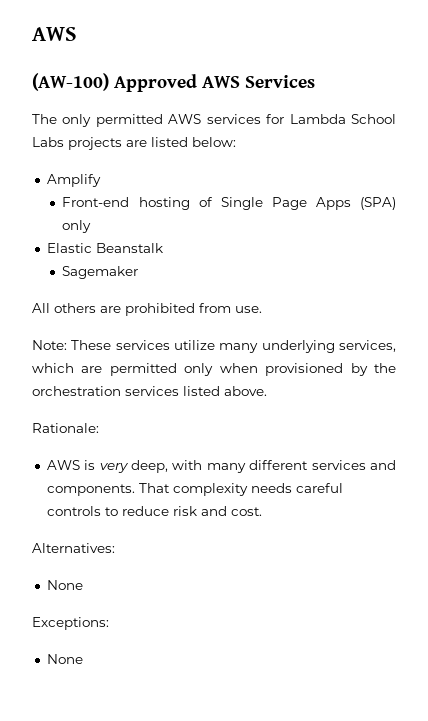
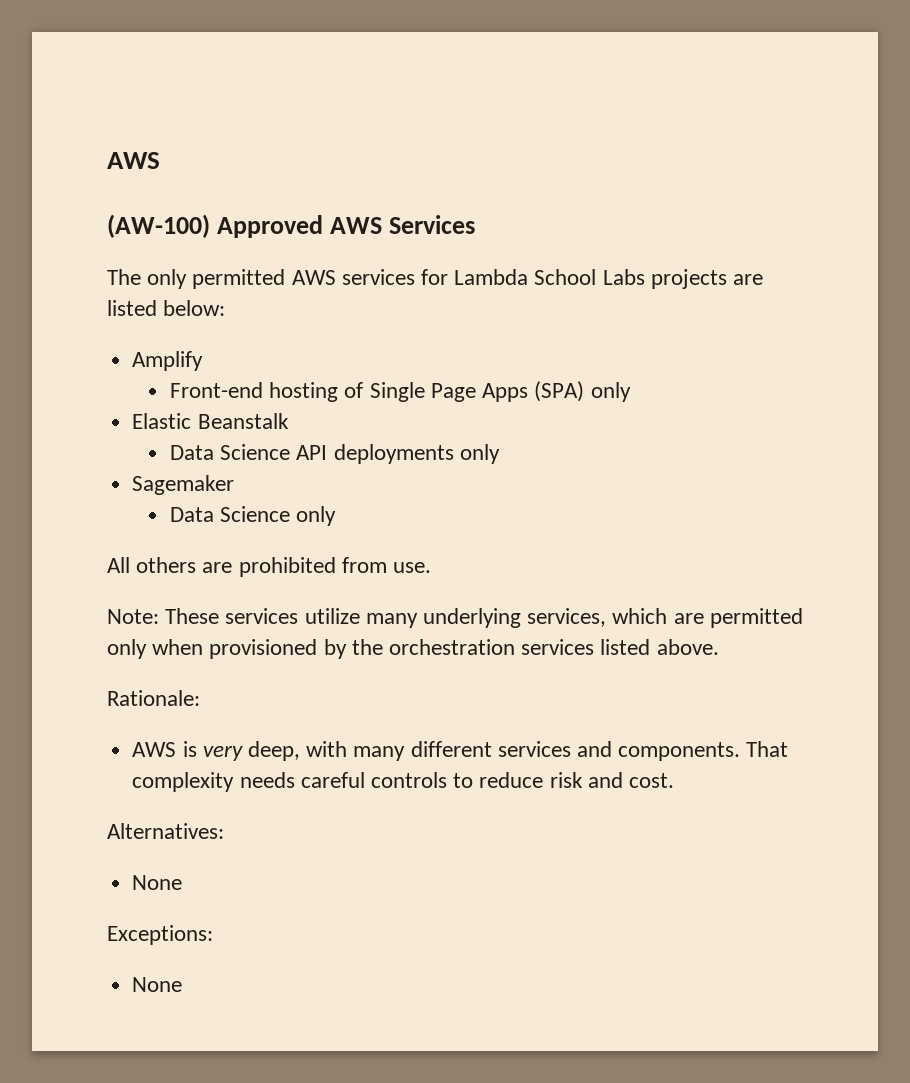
[62,266,139,279] Sagemaker -> [170,444,500,464] [132,475,235,495] [170,506,337,526] Data Science API deployments only // Sagemaker // Data Science only

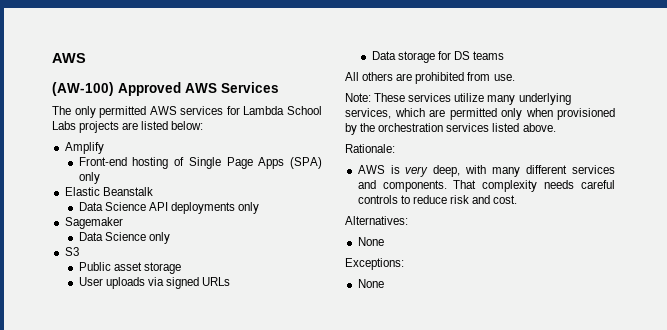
(337, 516) none -> [64,247,79,256] [78,262,181,274] [78,277,231,289] [371,51,505,63] // S3 // Public asset storage // User uploads via signed URLs // Data storage for DS teams

